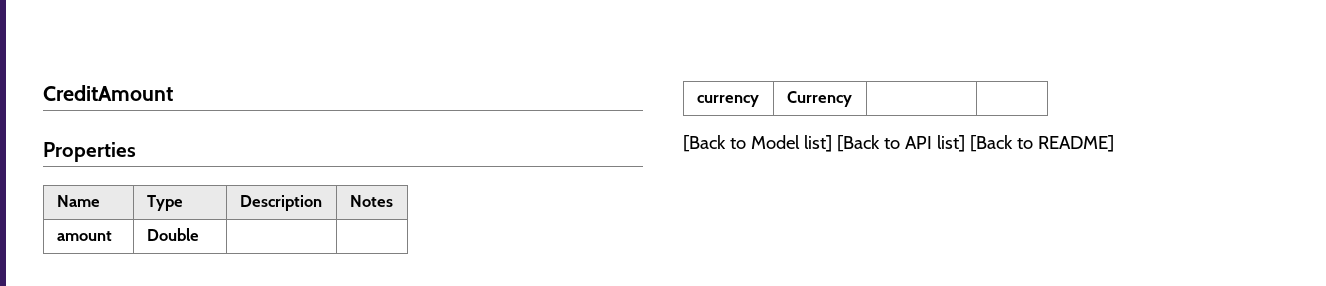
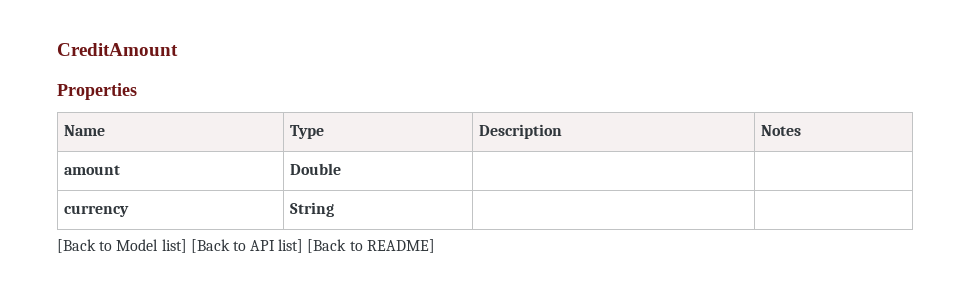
[786,91,852,107] Currency -> [289,202,334,217] String

